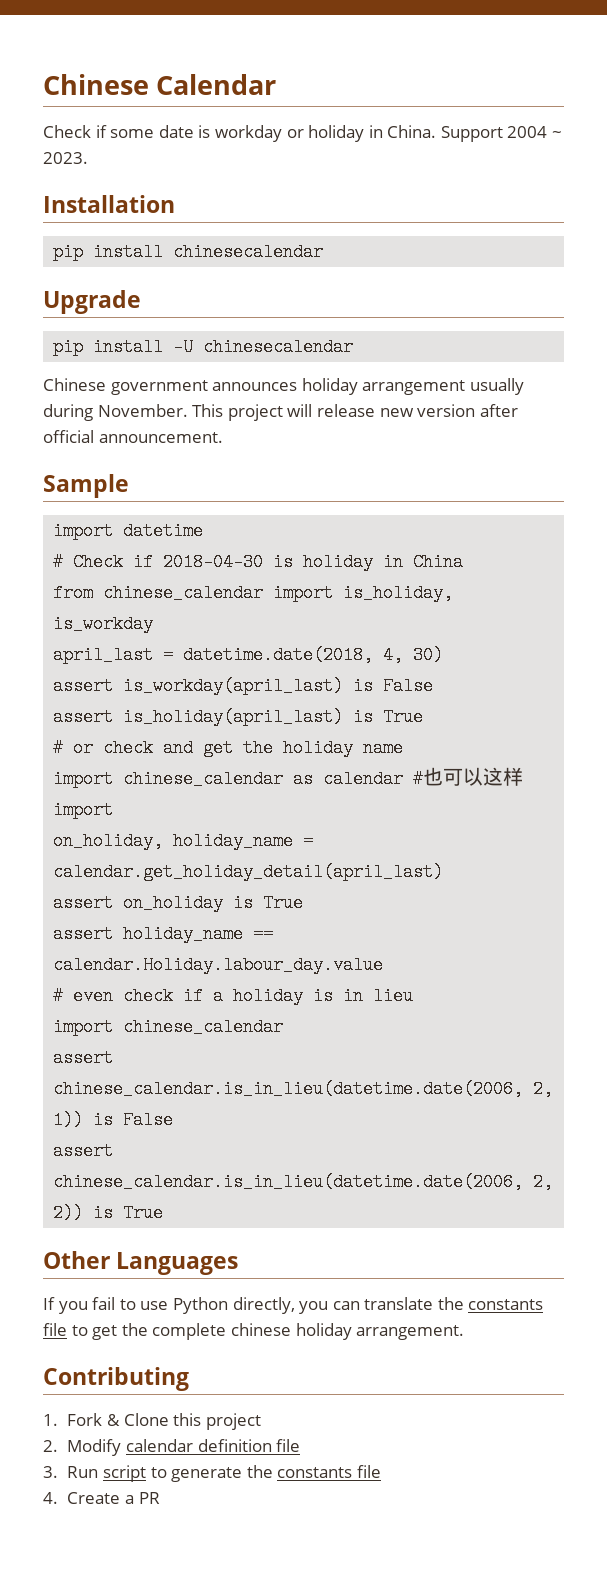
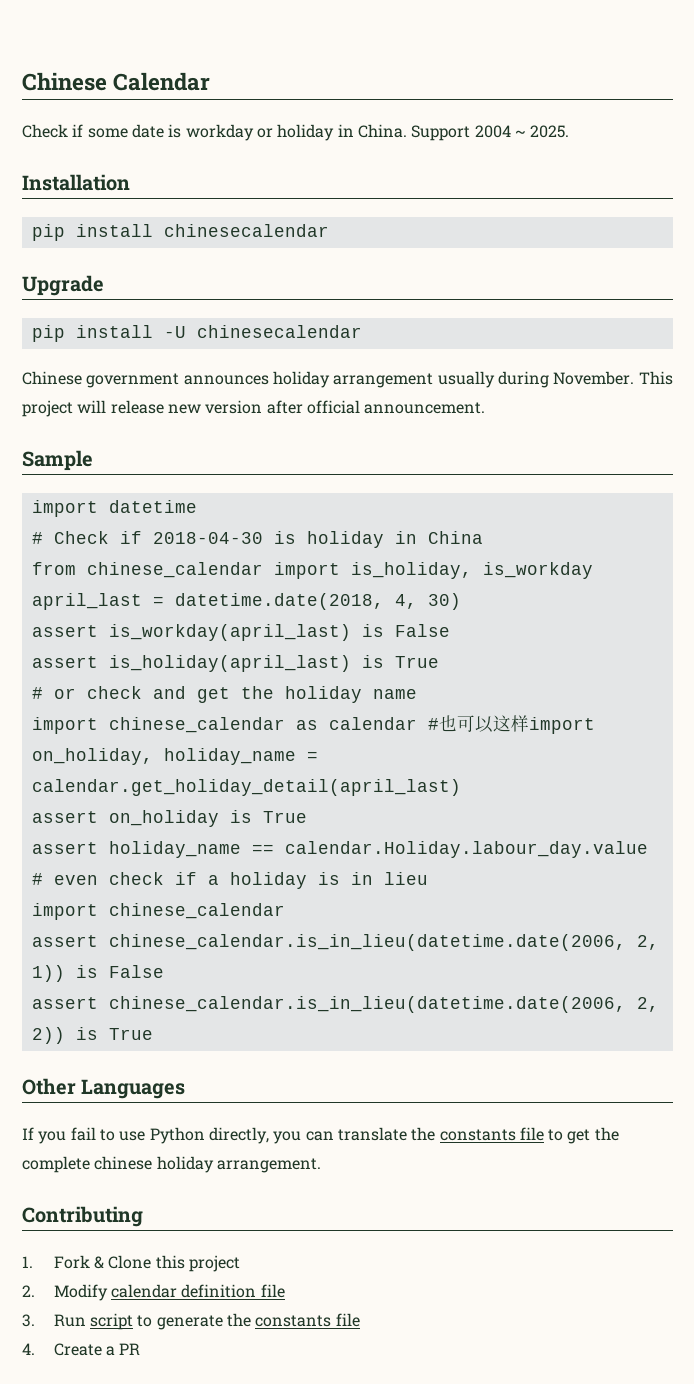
[43,152,88,164] 2023. -> [530,125,570,138] 2025.

